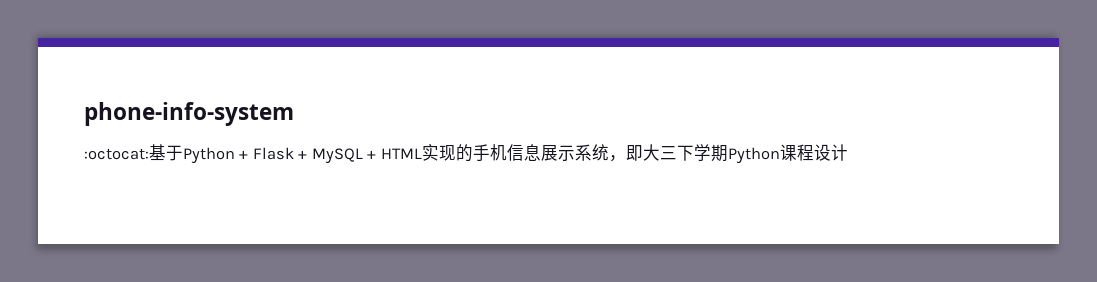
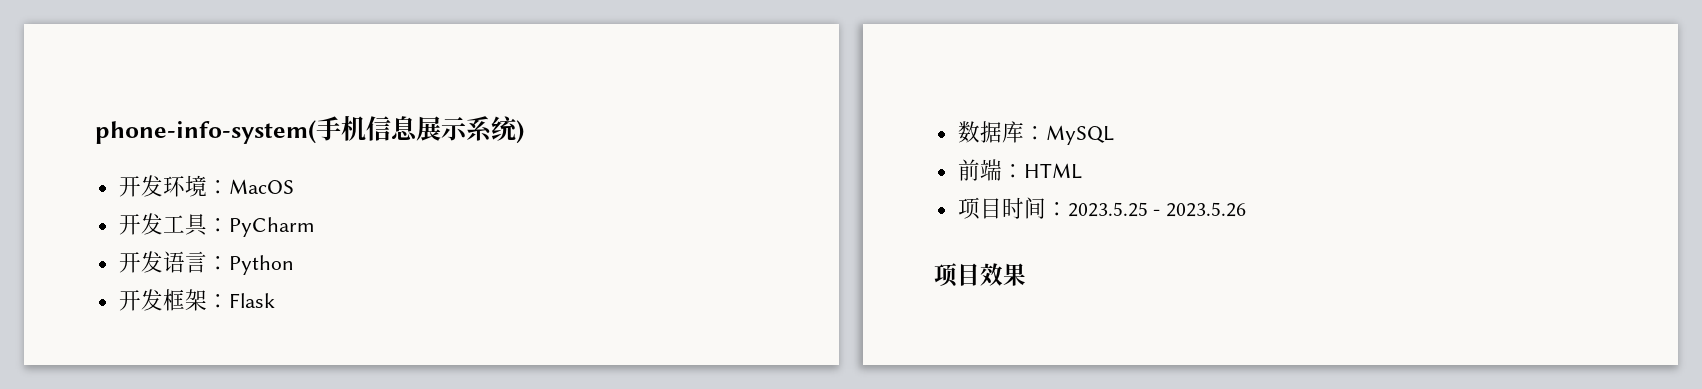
[84,102,294,126] [84,144,848,164] phone-info-system // :octocat:基于Python + Flask + MySQL + HTML实现的手机信息展示系统，即大三下学期Python课程设计 -> [95,116,524,144] [118,175,294,197] [118,213,314,237] [118,251,294,275] [118,289,275,311] [957,121,1114,145] [957,159,1082,181] [957,197,1247,220] [934,263,1026,287] phone-info-system(手机信息展示系统) // 开发环境：MacOS // 开发工具：PyCharm // 开发语言：Python // 开发框架：Flask // 数据库：MySQL // 前端：HTML // 项目时间：2023.5.25 - 2023.5.26 // 项目效果

